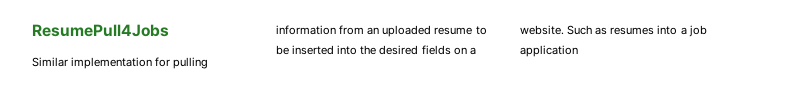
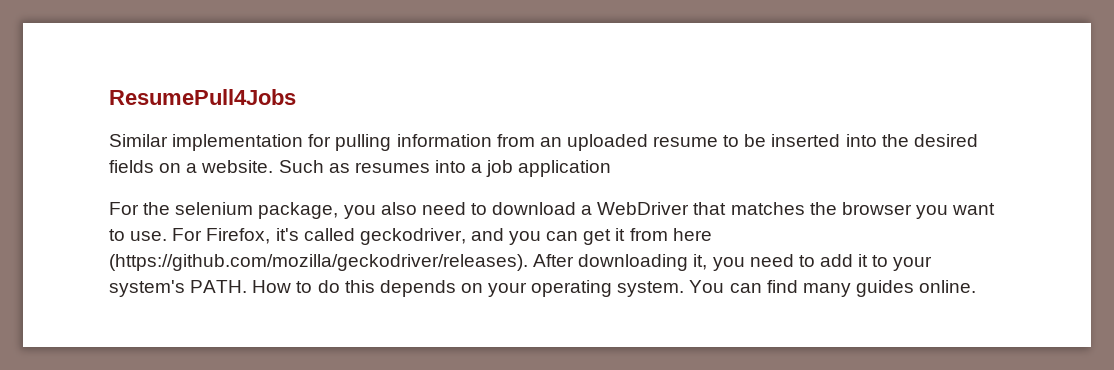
(578, 51) none -> [109,202,996,219] [109,228,712,245] [109,254,933,271] [109,280,977,297] // For the selenium package, you also need to download a WebDriver that matches the browser you want to use. For Firefox, it's called geckodriver, and you can get it from here (https://github.com/mozilla/geckodriver/releases). After downloading it, you need to add it to your system's PATH. How to do this depends on your operating system. You can find many guides online.

